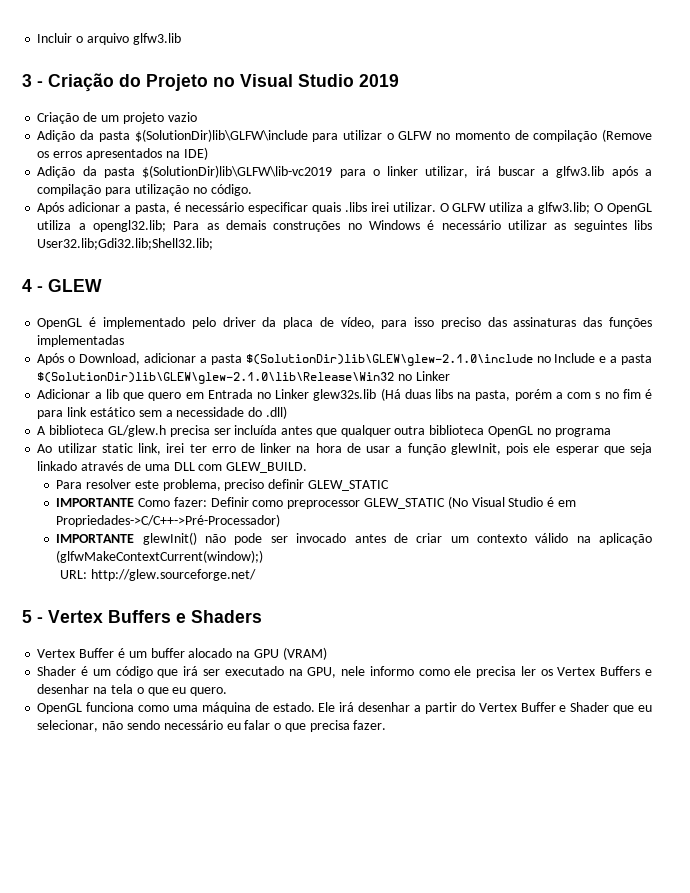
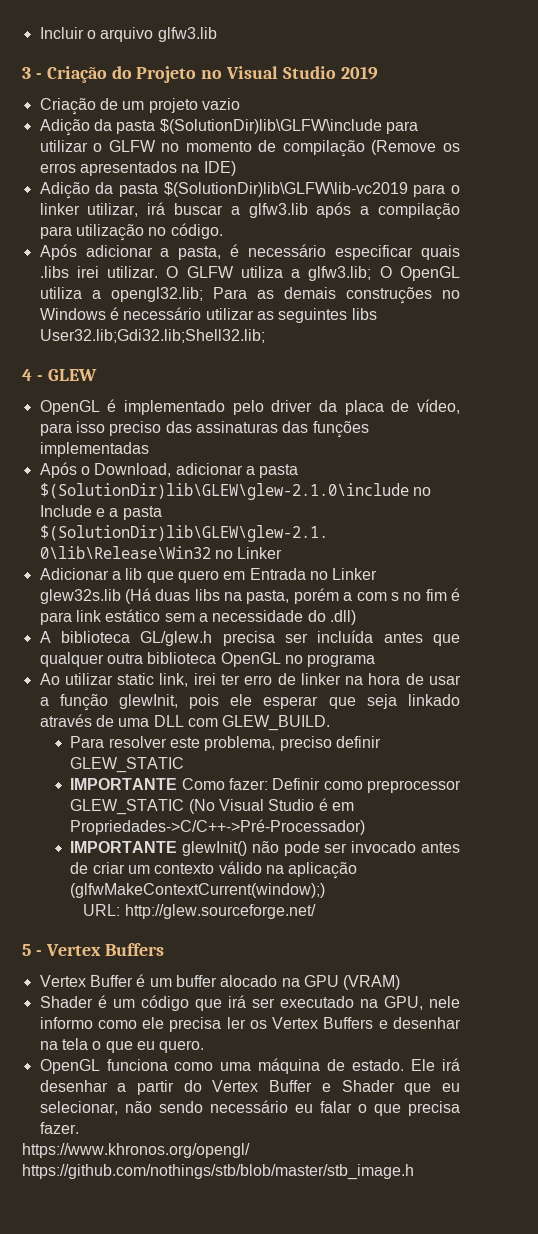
[176,610,262,623] e Shaders -> (164, 949) none
(387, 725) none -> [22,1143,250,1158] [22,1164,414,1180] // https://www.khronos.org/opengl/ https://github.com/nothings/stb/blob/master/stb_image.h

